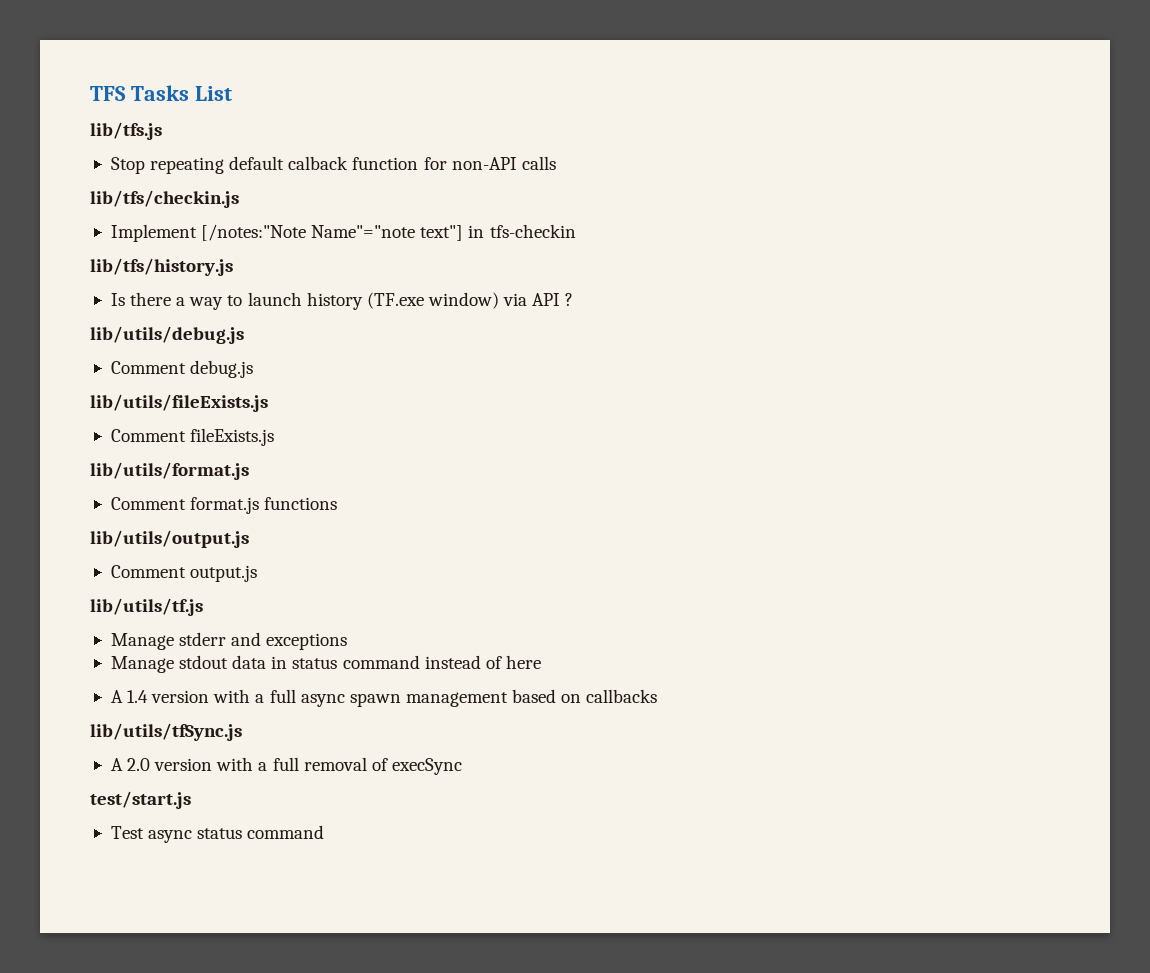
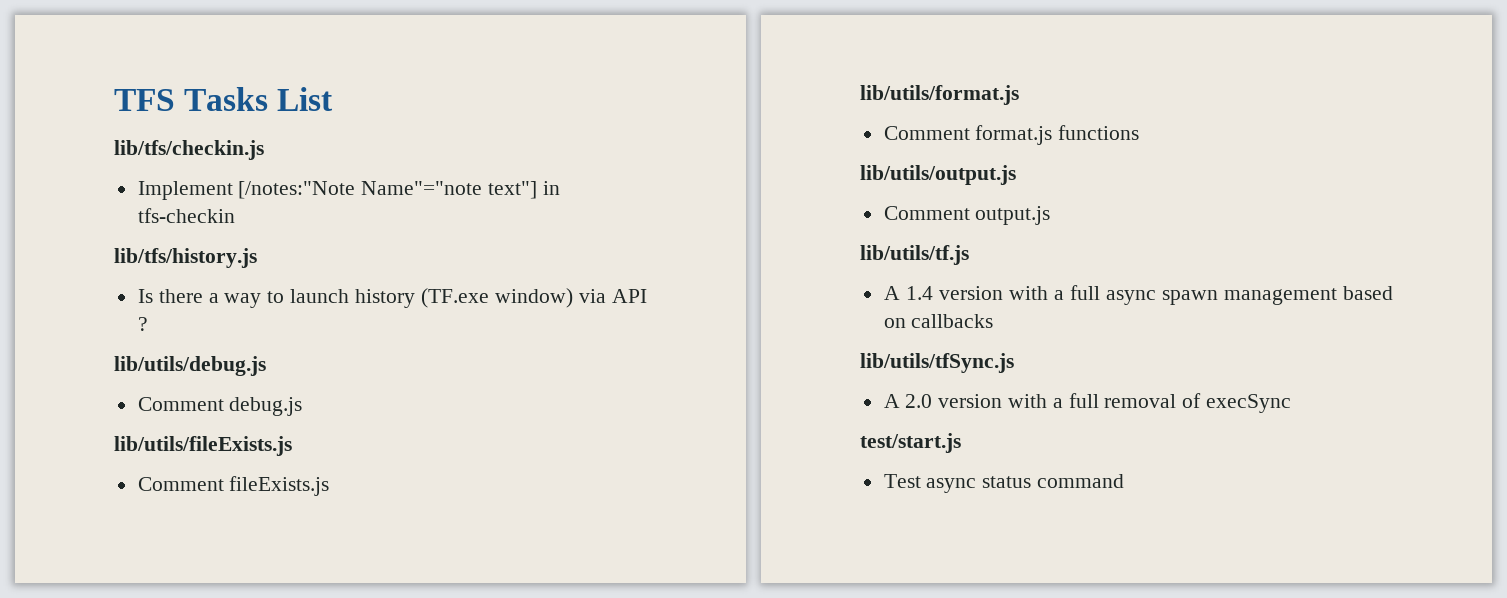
[90,122,162,140] [110,156,556,174] // lib/tfs.js // Stop repeating default calback function for non-API calls -> (334, 99) none
[110,632,348,650] [110,655,541,673] // Manage stderr and exceptions // Manage stdout data in status command instead of here -> (969, 255) none

